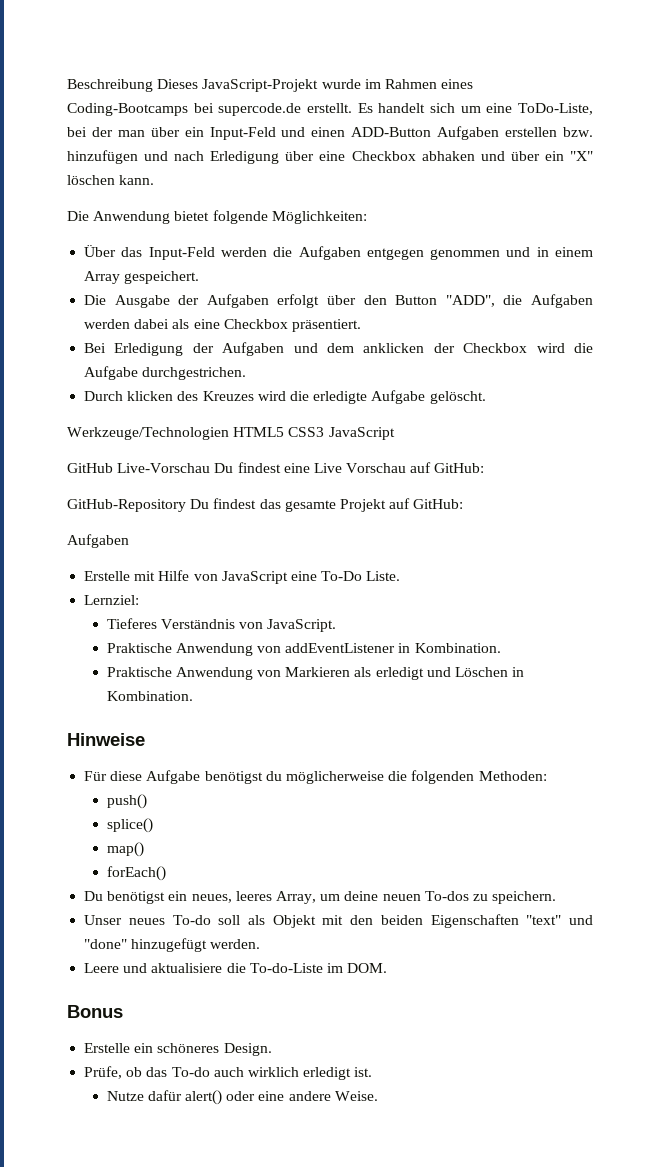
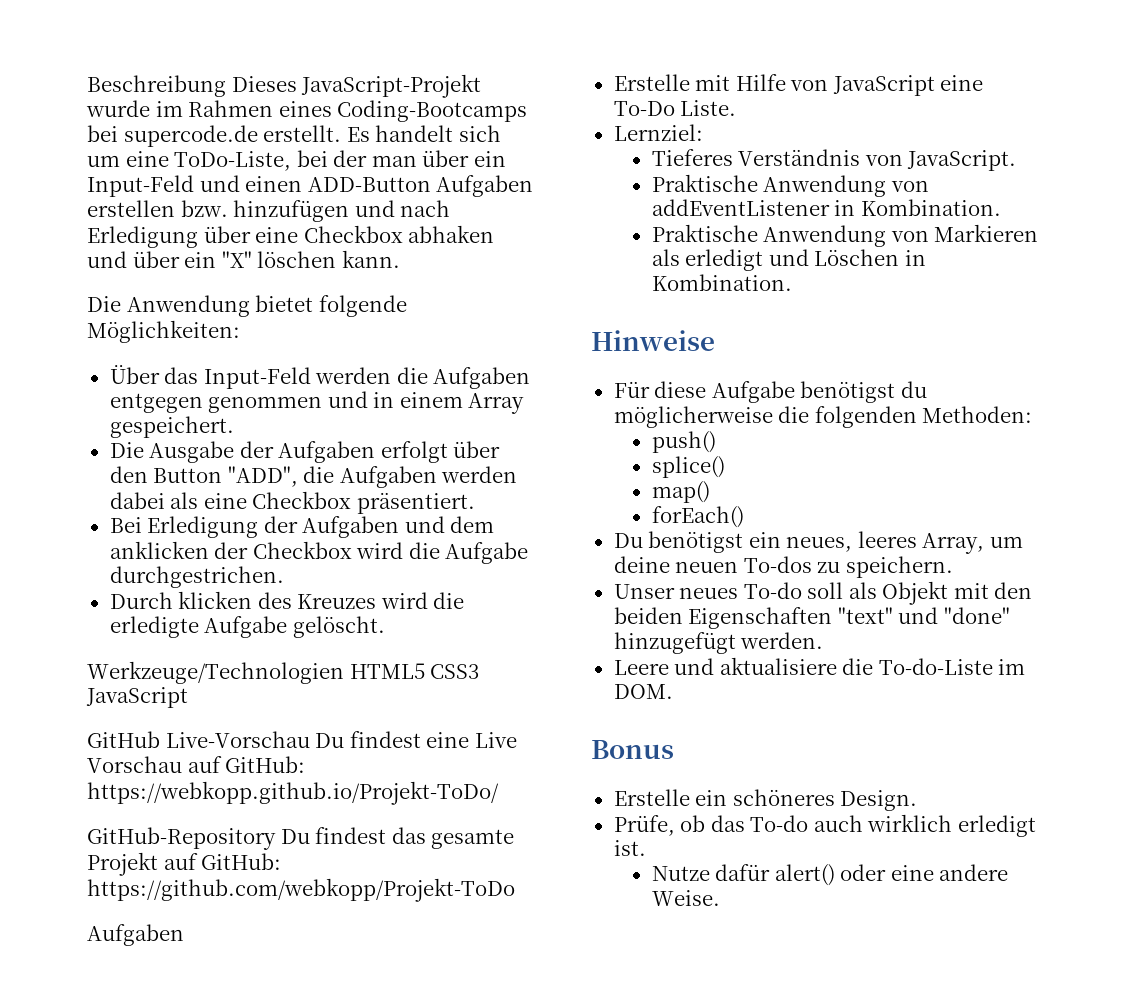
(485, 468) none -> [87,781,499,805] https://webkopp.github.io/Projekt-ToDo/
(464, 504) none -> [87,878,515,902] https://github.com/webkopp/Projekt-ToDo

